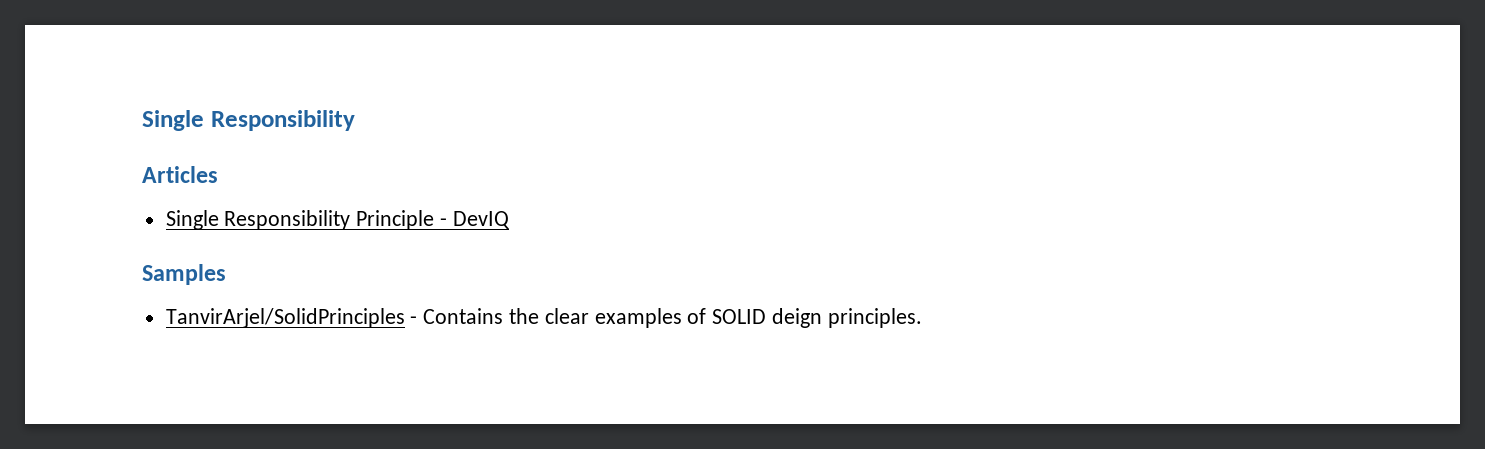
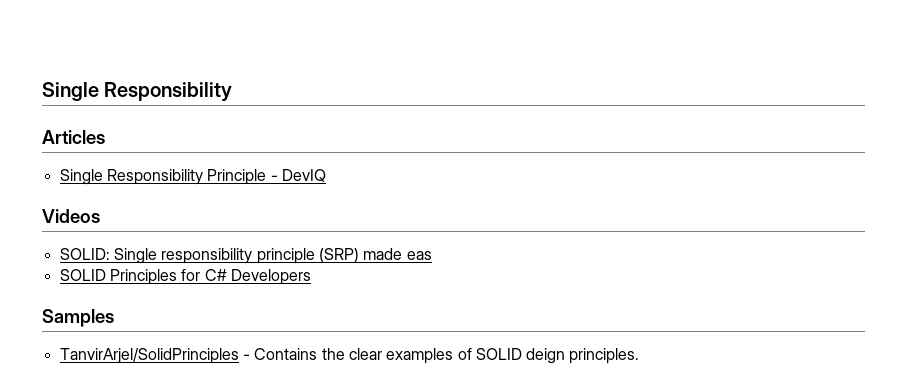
(510, 220) none -> [42,209,100,223] [59,248,432,264] [59,269,311,285] // Videos // SOLID: Single responsibility principle (SRP) made eas // SOLID Principles for C# Developers

